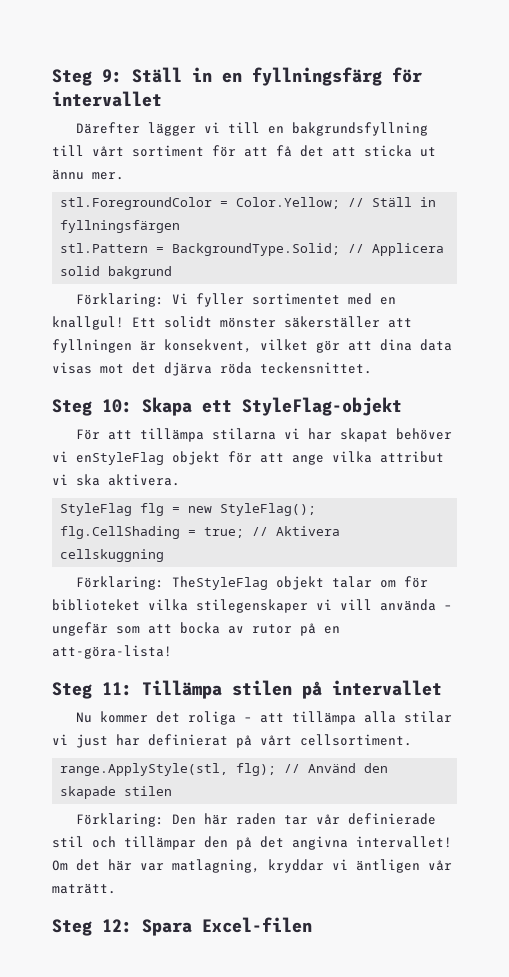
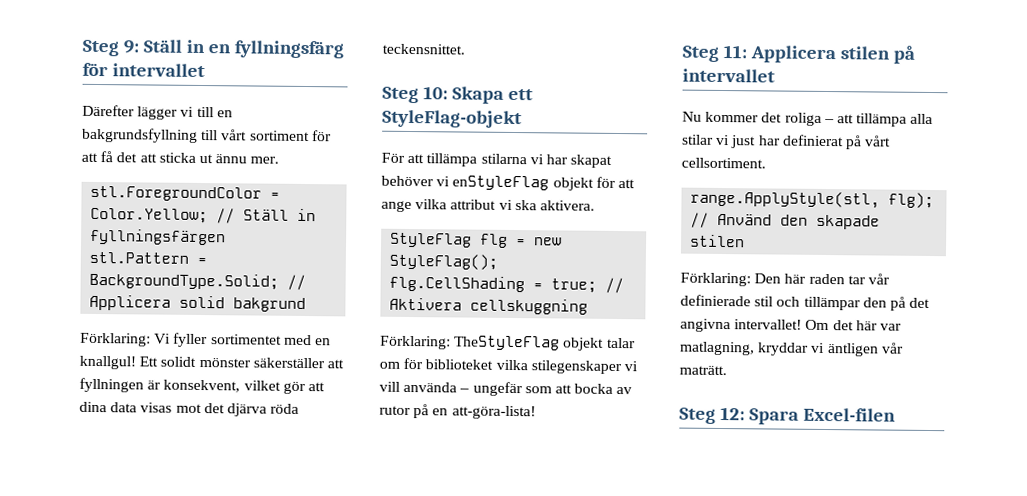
[142,680,222,699] Tillämpa -> [749,45,836,64] Applicera

